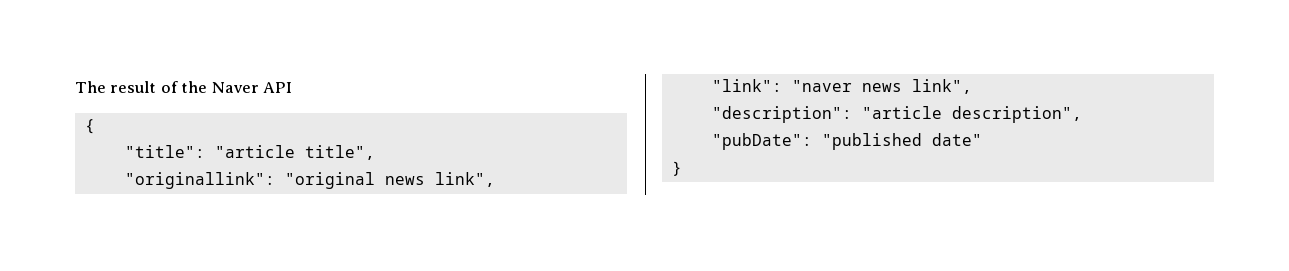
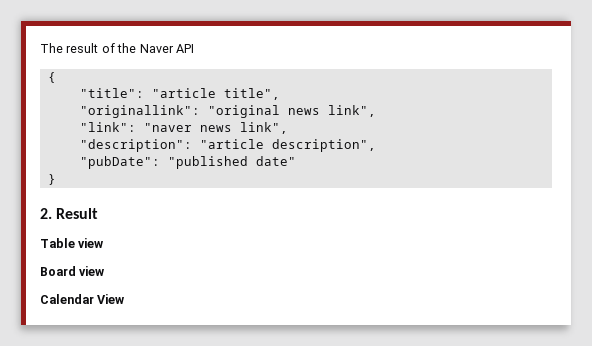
(682, 168) none -> [40,208,99,219] [40,238,104,248] [40,266,105,276] [40,294,125,304] // 2. Result // Table view // Board view // Calendar View

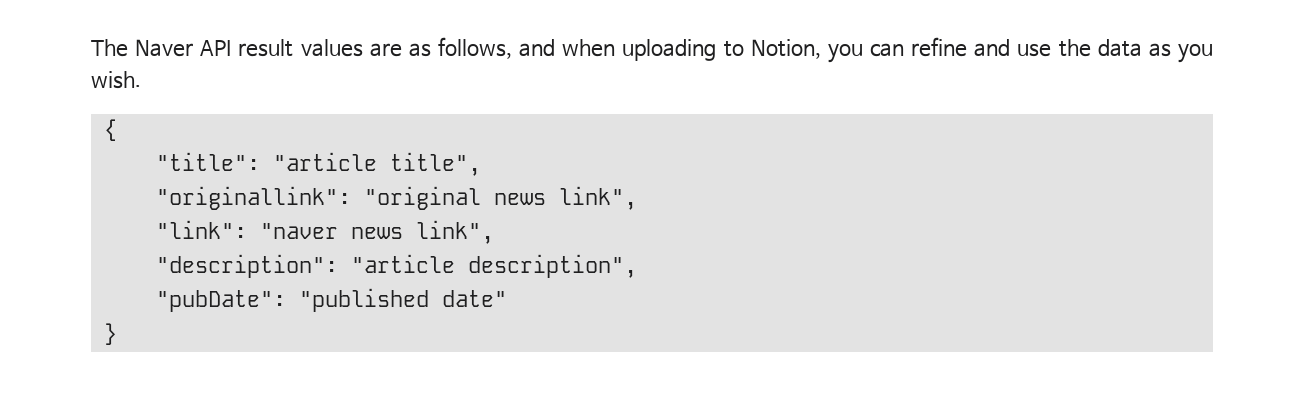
[66,43,137,53] result of the -> (128, 48) none
(194, 48) none -> [238,37,1213,63] [91,71,141,89] result values are as follows, and when uploading to Notion, you can refine and use the data as you wish.
[40,208,99,219] [40,238,104,248] [40,266,105,276] [40,294,125,304] // 2. Result // Table view // Board view // Calendar View -> (117, 334) none

